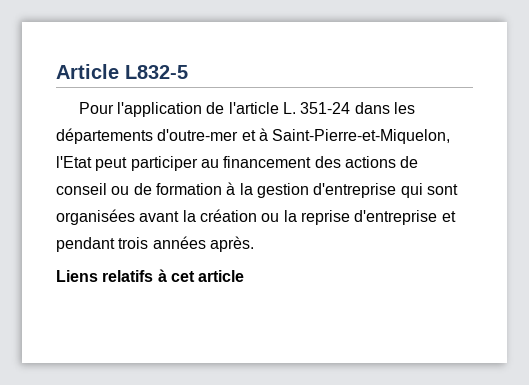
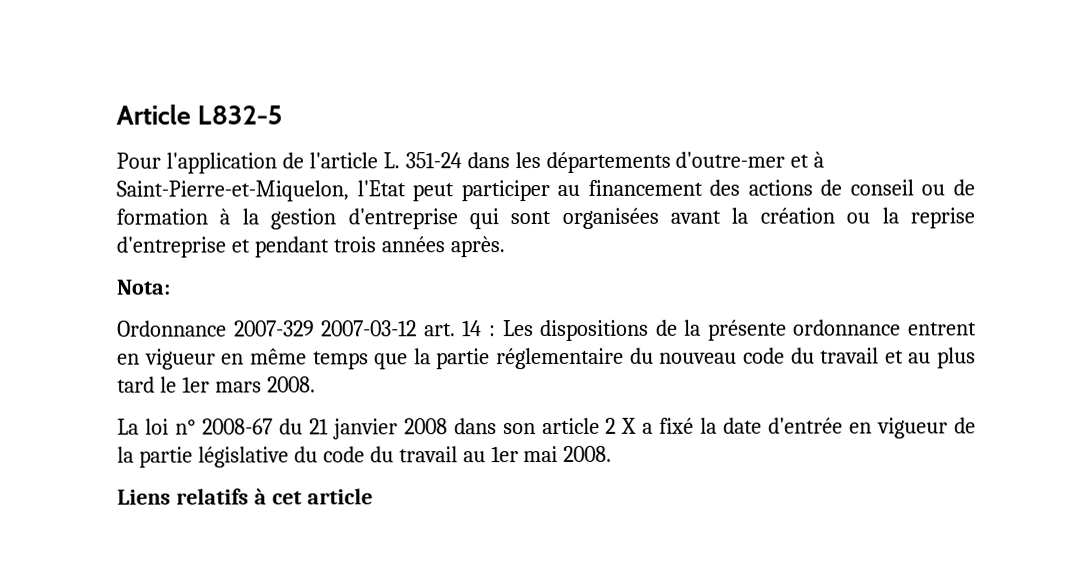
(254, 244) none -> [116,279,171,295] [117,319,978,342] [117,347,976,370] [117,376,316,393] [117,417,977,440] [117,445,613,468] // Nota: // Ordonnance 2007-329 2007-03-12 art. 14 : Les dispositions de la présente ordonnance entrent en vigueur en même temps que la partie réglementaire du nouveau code du travail et au plus tard le 1er mars 2008. // La loi n° 2008-67 du 21 janvier 2008 dans son article 2 X a fixé la date d'entrée en vigueur de la partie législative du code du travail au 1er mai 2008.

